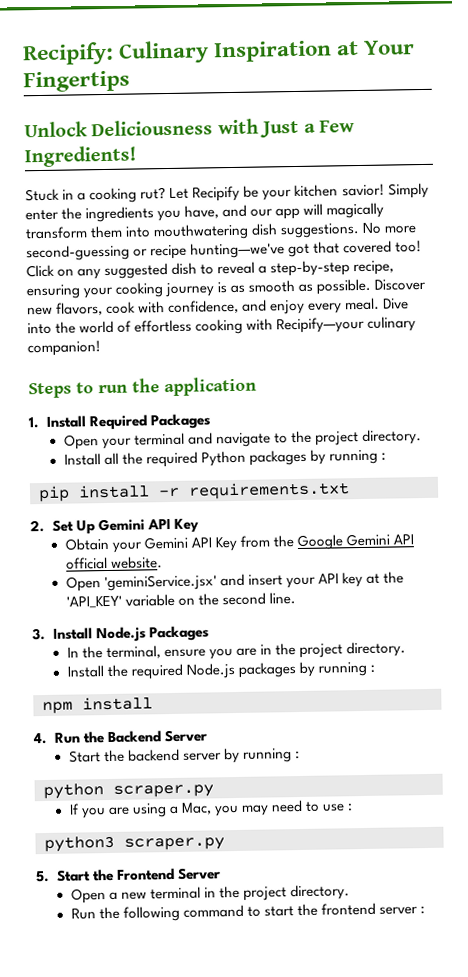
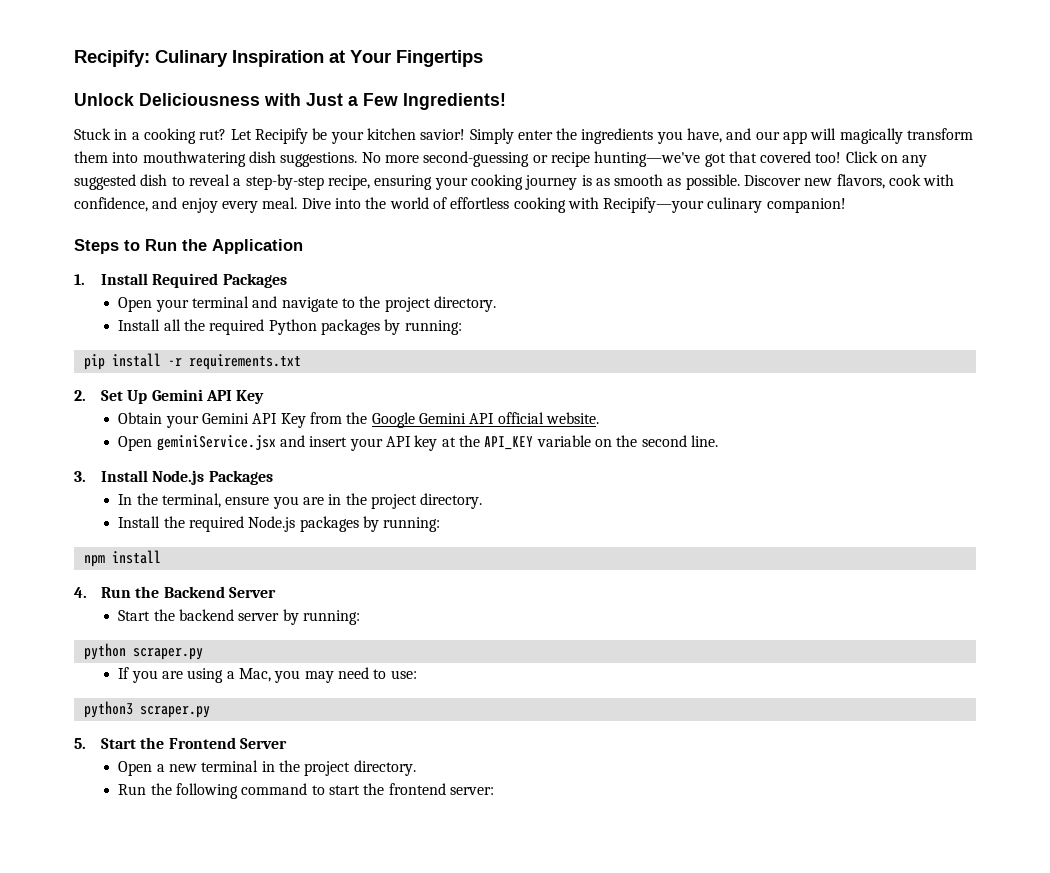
[98,376,257,397] run the application -> [145,239,303,254] Run the Application
[329,449,387,465] running : -> [404,320,462,335] running:
[103,574,217,592] 'geminiService.jsx' -> [156,435,276,451] geminiService.jsx
[65,595,122,609] 'API_KEY' -> [484,436,534,450] API_KEY
[318,661,376,677] running : -> [383,517,441,532] running:
[243,748,301,763] running : -> [303,610,361,625] running:
[322,803,354,812] use : -> [390,670,417,679] use:
[379,906,426,915] server : -> [450,787,495,795] server:

